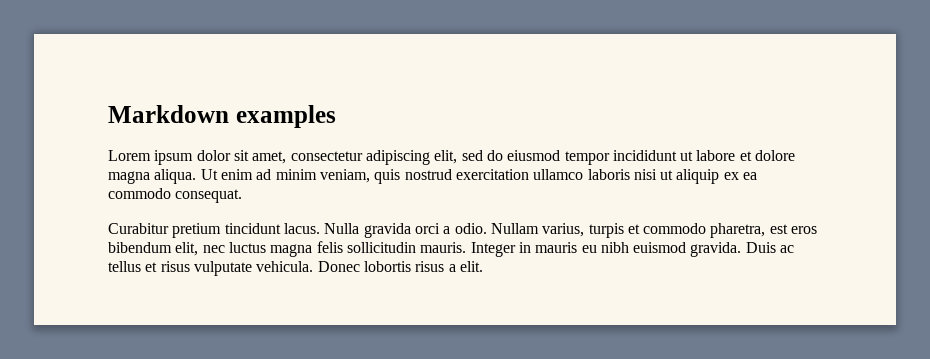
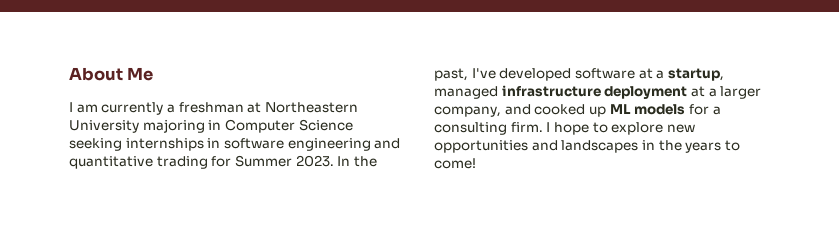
[108,105,336,128] [108,150,796,165] [108,169,758,184] [108,188,243,203] [108,223,818,238] [108,241,795,257] [108,261,483,276] Markdown examples // Lorem ipsum dolor sit amet, consectetur adipiscing elit, sed do eiusmod tempor incididunt ut labore et dolore magna aliqua. Ut enim ad minim veniam, quis nostrud exercitation ullamco laboris nisi ut aliquip ex ea commodo consequat. // Curabitur pretium tincidunt lacus. Nulla gravida orci a odio. Nullam varius, turpis et commodo pharetra, est eros bibendum elit, nec luctus magna felis sollicitudin mauris. Integer in mauris eu nibh euismod gravida. Duis ac tellus et risus vulputate vehicula. Donec lobortis risus a elit. -> [69,67,154,81] [69,102,358,115] [69,119,353,133] [69,138,401,151] [69,155,377,169] [434,68,724,81] [434,85,762,99] [434,104,721,117] [434,122,695,135] [434,140,740,153] [434,158,476,169] About Me // I am currently a freshman at Northeastern University majoring in Computer Science seeking internships in software engineering and quantitative trading for Summer 2023. In the past, I've developed software at a startup, managed infrastructure deployment at a larger company, and cooked up ML models for a consulting firm. I hope to explore new opportunities and landscapes in the years to come!

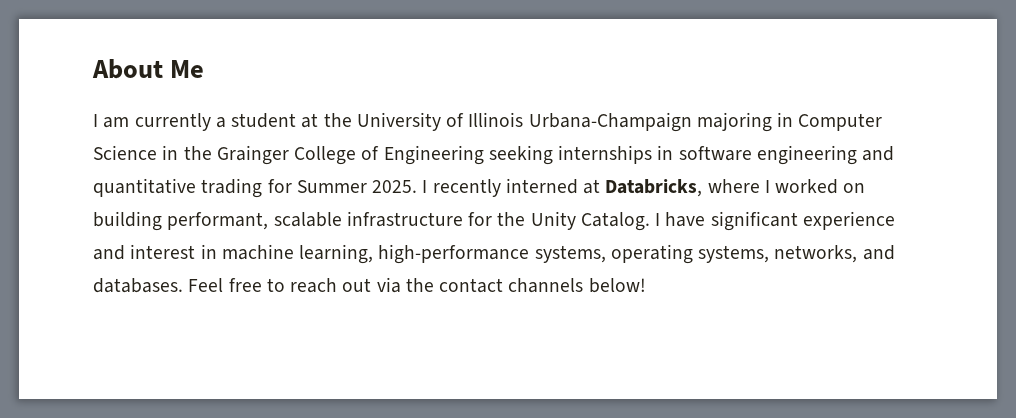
[178,102,358,113] [69,119,353,133] freshman at Northeastern University majoring in Computer Science -> [231,112,883,132] [93,145,484,165] student at the University of Illinois Urbana-Champaign majoring in Computer Science in the Grainger College of Engineering
[295,155,377,167] [434,68,724,81] [434,85,762,99] [434,104,721,117] [434,122,695,135] [434,140,740,153] [434,158,476,169] 2023. In the past, I've developed software at a startup, managed infrastructure deployment at a larger company, and cooked up ML models for a consulting firm. I hope to explore new opportunities and landscapes in the years to come! -> [372,178,866,197] [93,211,895,231] [93,244,895,264] [93,277,646,293] 2025. I recently interned at Databricks, where I worked on building performant, scalable infrastructure for the Unity Catalog. I have significant experience and interest in machine learning, high-performance systems, operating systems, networks, and databases. Feel free to reach out via the contact channels below!

